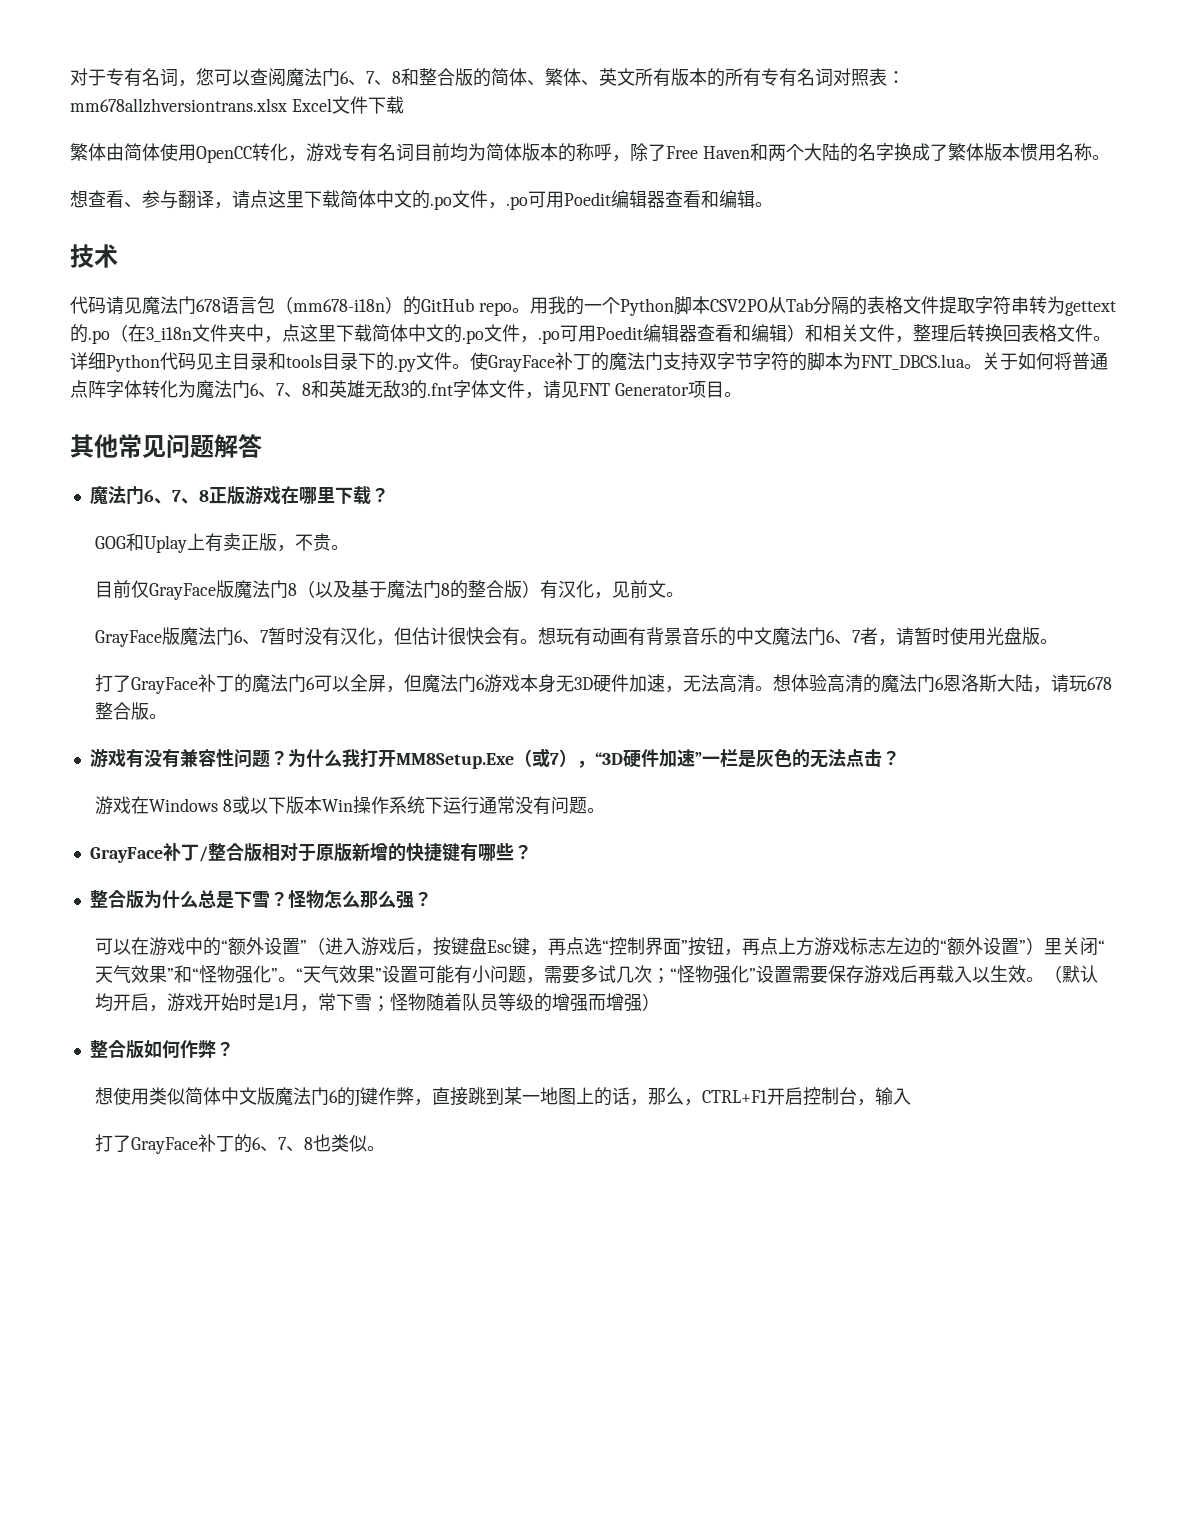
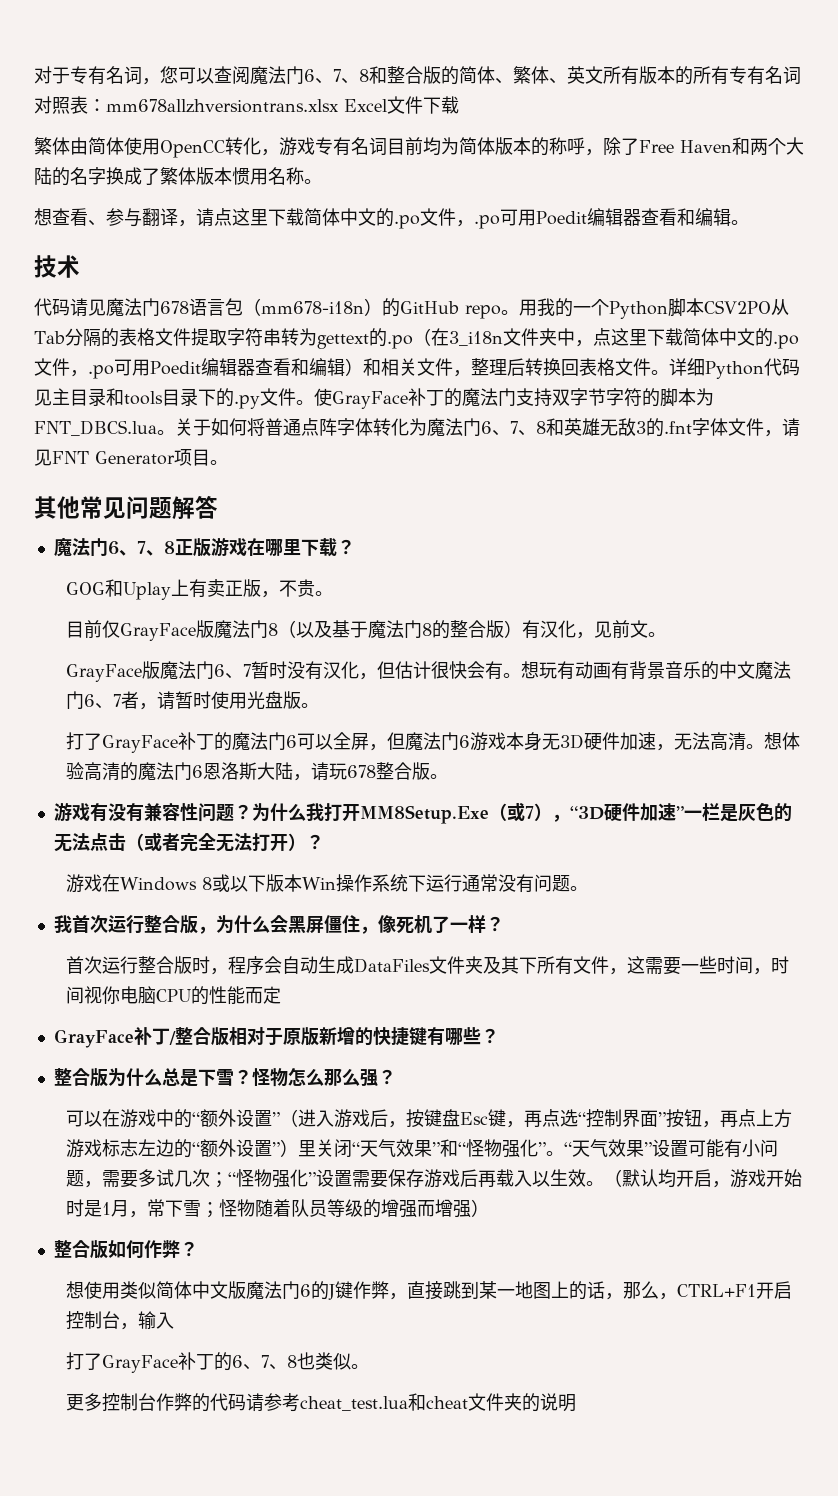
(882, 758) none -> [125,832,306,852] （或者完全无法打开）
(605, 810) none -> [53,915,504,934] [65,956,789,975] [65,986,281,1005] // 我首次运行整合版，为什么会黑屏僵住，像死机了一样？ // 首次运行整合版时，程序会自动生成DataFiles文件夹及其下所有文件，这需要一些时间，时间视你电脑CPU的性能而定
(386, 1148) none -> [65,1393,576,1412] // 更多控制台作弊的代码请参考cheat_test.lua和cheat文件夹的说明

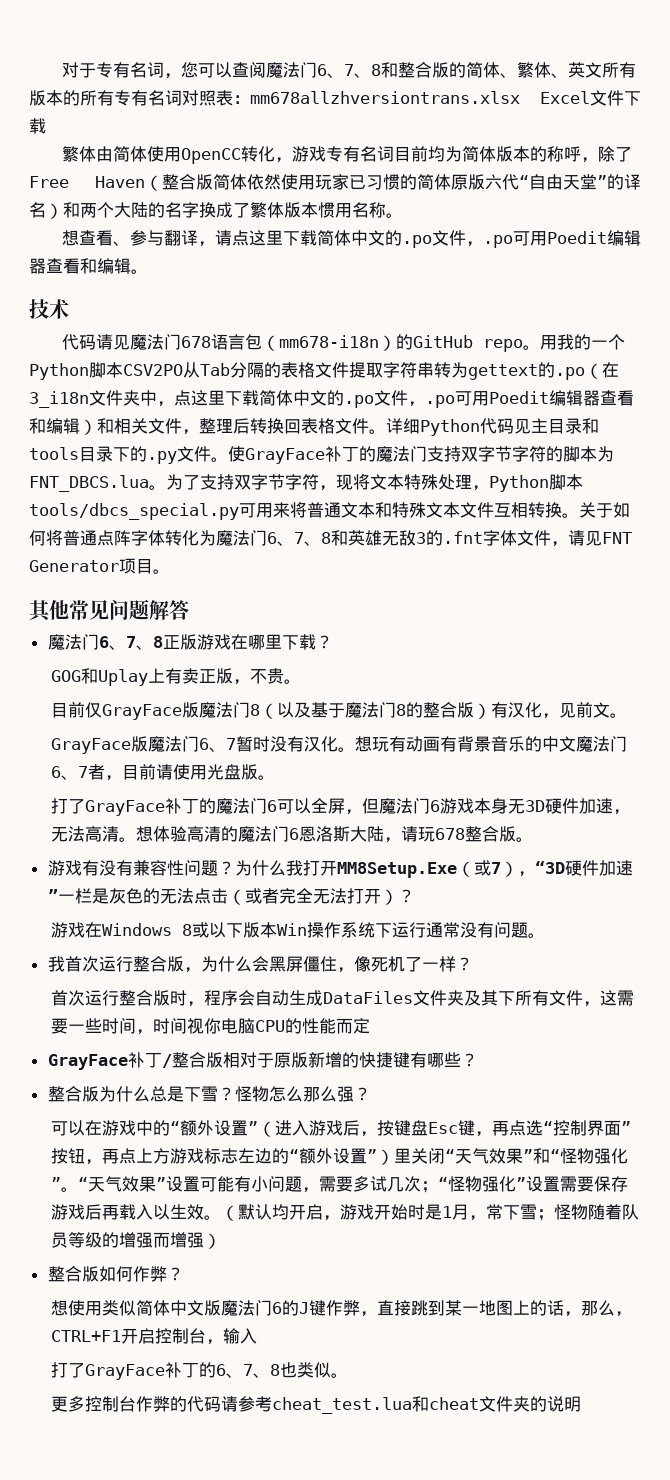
(732, 146) none -> [145,174,641,191] [29,202,63,219] （整合版简体依然使用玩家已习惯的简体原版六代“自由天堂”的译名）
(175, 432) none -> [166,474,583,492] [29,502,579,520] 为了支持双字节字符，现将文本特殊处理，Python脚本tools/dbcs_special.py可用来将普通文本和特殊文本文件互相转换。
[358,661,503,680] ，但估计很快会有 -> (338, 744) none
[156,691,211,710] 请暂时 -> [121,764,173,780] 目前请

